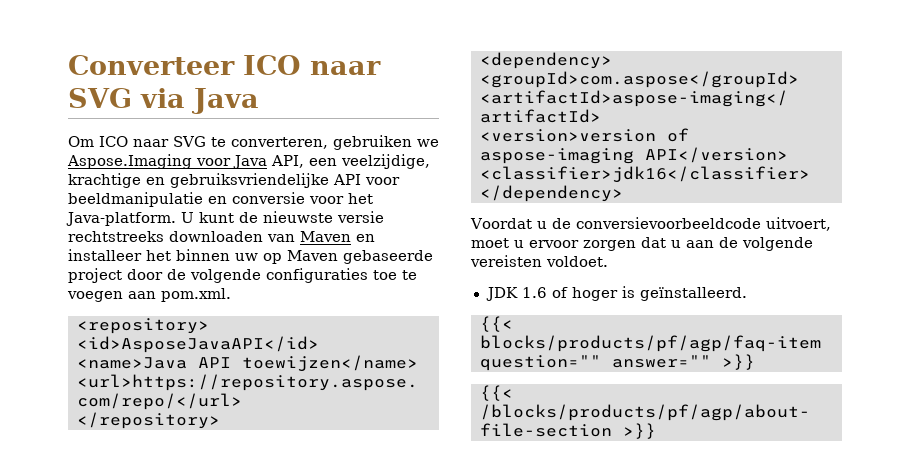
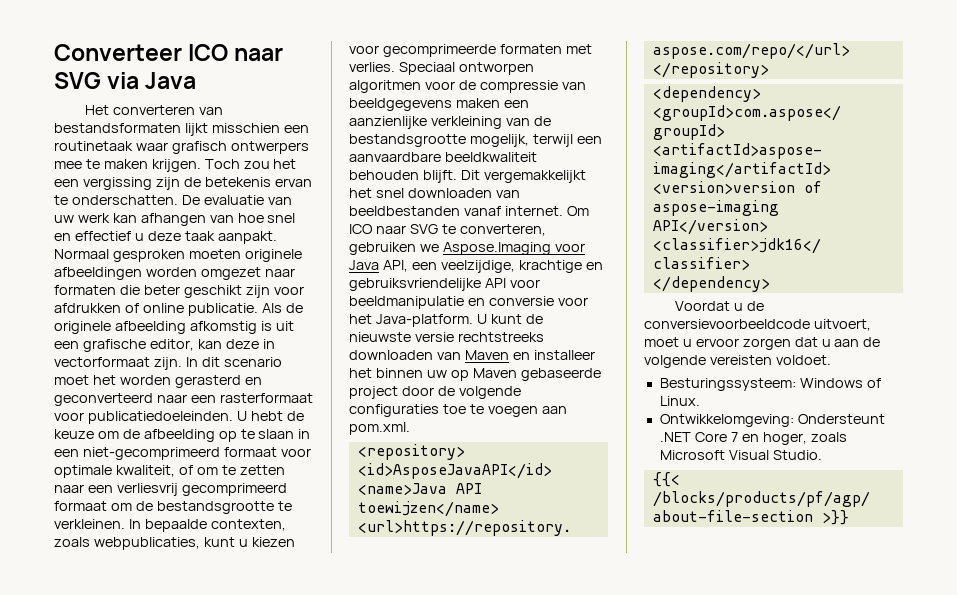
(259, 101) none -> [84,105,223,115] [54,123,309,136] [54,141,309,154] [54,159,297,172] [54,177,312,190] [54,195,292,205] [54,213,296,226] [54,231,277,244] [54,249,302,262] [54,267,295,280] [54,285,304,298] [54,303,303,316] [54,321,294,334] [54,339,275,352] [54,357,282,370] [54,375,262,388] [54,393,313,406] [54,411,304,424] [54,429,311,442] [54,447,311,460] [54,465,285,478] [54,483,287,496] [54,501,292,514] [54,519,286,532] [54,537,295,550] [349,44,592,57] [349,62,534,75] [349,80,586,93] [349,98,529,111] [349,116,551,129] [349,134,602,147] [349,152,537,162] [349,170,586,183] [349,188,520,198] [349,206,563,216] Het converteren van bestandsformaten lijkt misschien een routinetaak waar grafisch ontwerpers mee te maken krijgen. Toch zou het een vergissing zijn de betekenis ervan te onderschatten. De evaluatie van uw werk kan afhangen van hoe snel en effectief u deze taak aanpakt. Normaal gesproken moeten originele afbeeldingen worden omgezet naar formaten die beter geschikt zijn voor afdrukken of online publicatie. Als de originele afbeelding afkomstig is uit een grafische editor, kan deze in vectorformaat zijn. In dit scenario moet het worden gerasterd en geconverteerd naar een rasterformaat voor publicatiedoeleinden. U hebt de keuze om de afbeelding op te slaan in een niet-gecomprimeerd formaat voor optimale kwaliteit, of om te zetten naar een verliesvrij gecomprimeerd formaat om de bestandsgrootte te verkleinen. In bepaalde contexten, zoals webpublicaties, kunt u kiezen voor gecomprimeerde formaten met verlies. Speciaal ontworpen algoritmen voor de compressie van beeldgegevens maken een aanzienlijke verkleining van de bestandsgrootte mogelijk, terwijl een aanvaardbare beeldkwaliteit behouden blijft. Dit vergemakkelijkt het snel downloaden van beeldbestanden vanaf internet.
[485,286,747,301] [480,316,513,332] [480,335,821,352] [480,354,755,371] JDK 1.6 of hoger is geïnstalleerd. // {{< blocks/products/pf/agp/faq-item question="" answer="" >}} -> [659,378,881,391] [659,396,700,406] [659,414,885,427] [659,432,847,445] [659,450,822,460] Besturingssysteem: Windows of Linux. // Ontwikkelomgeving: Ondersteunt .NET Core 7 en hoger, zoals Microsoft Visual Studio.

